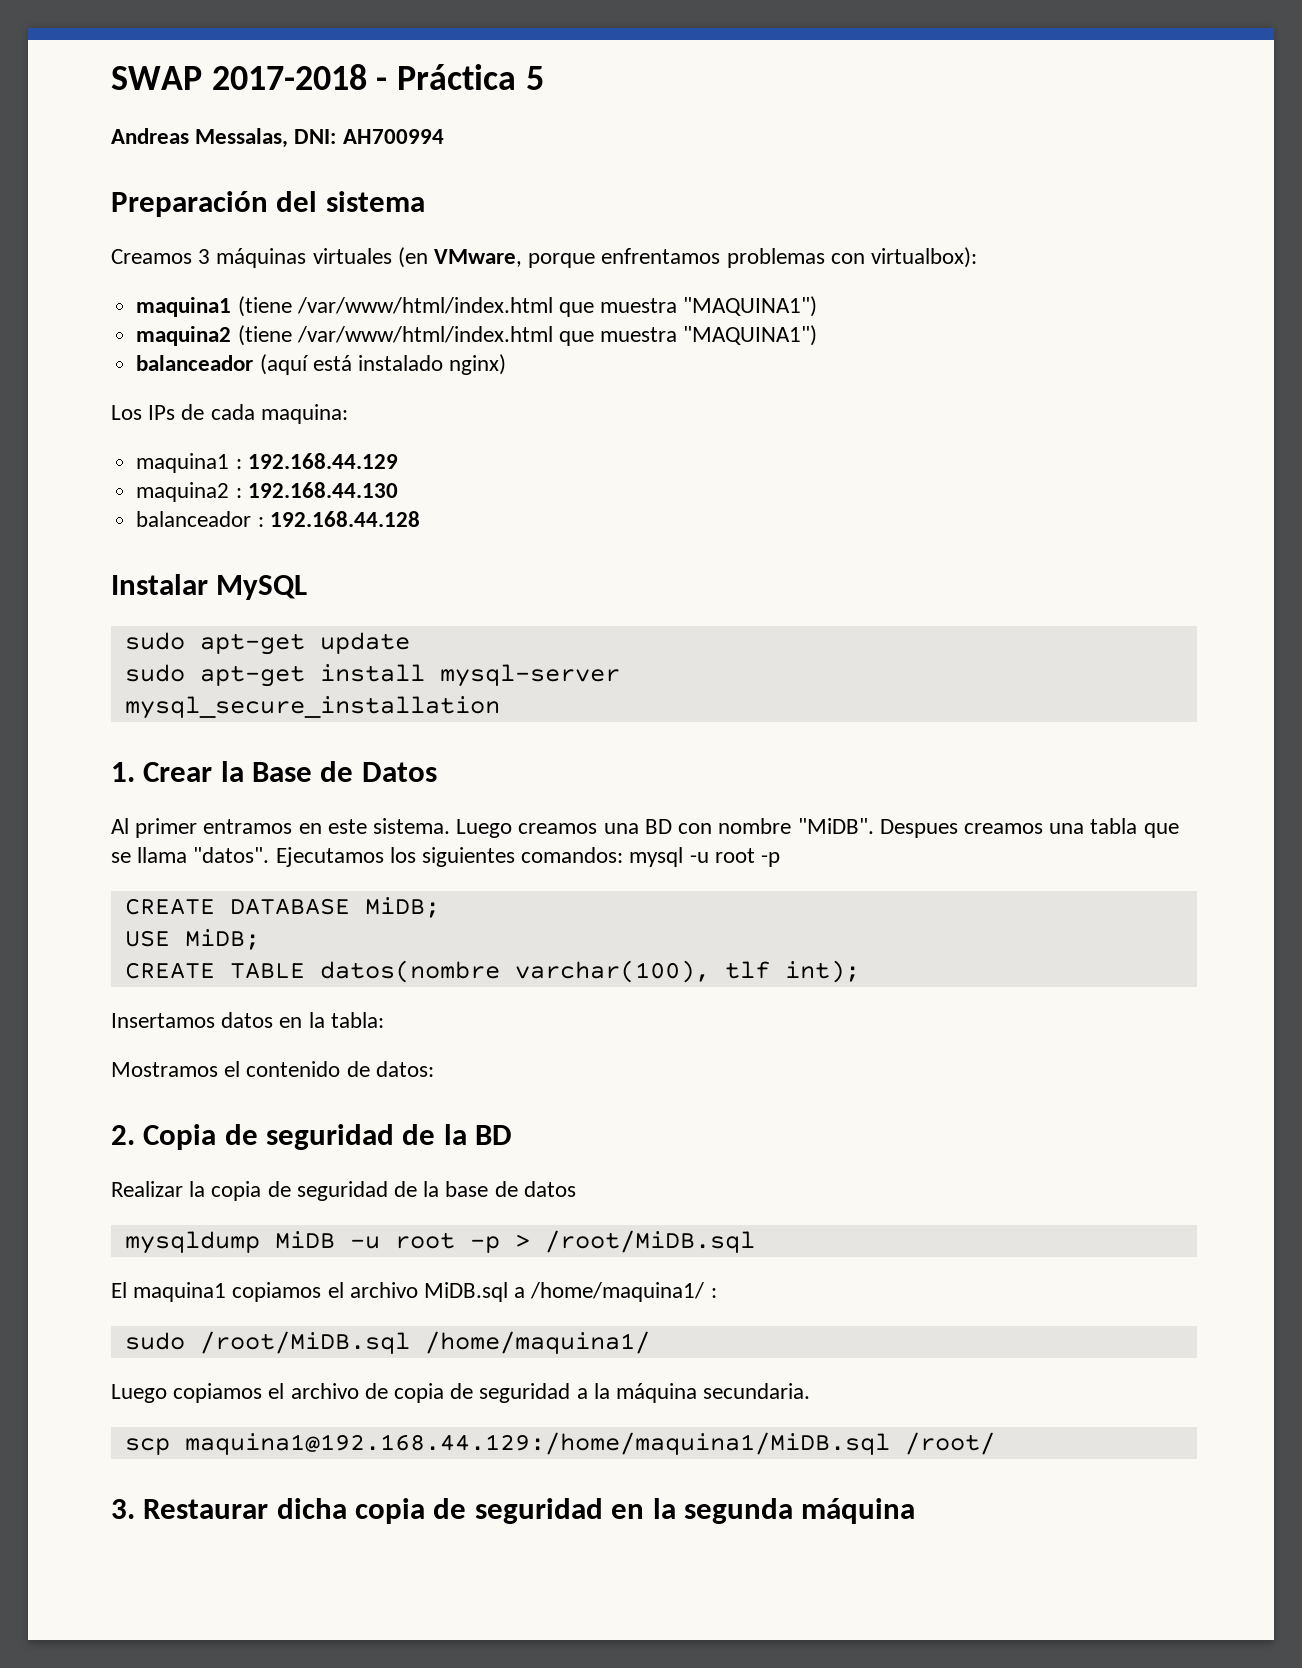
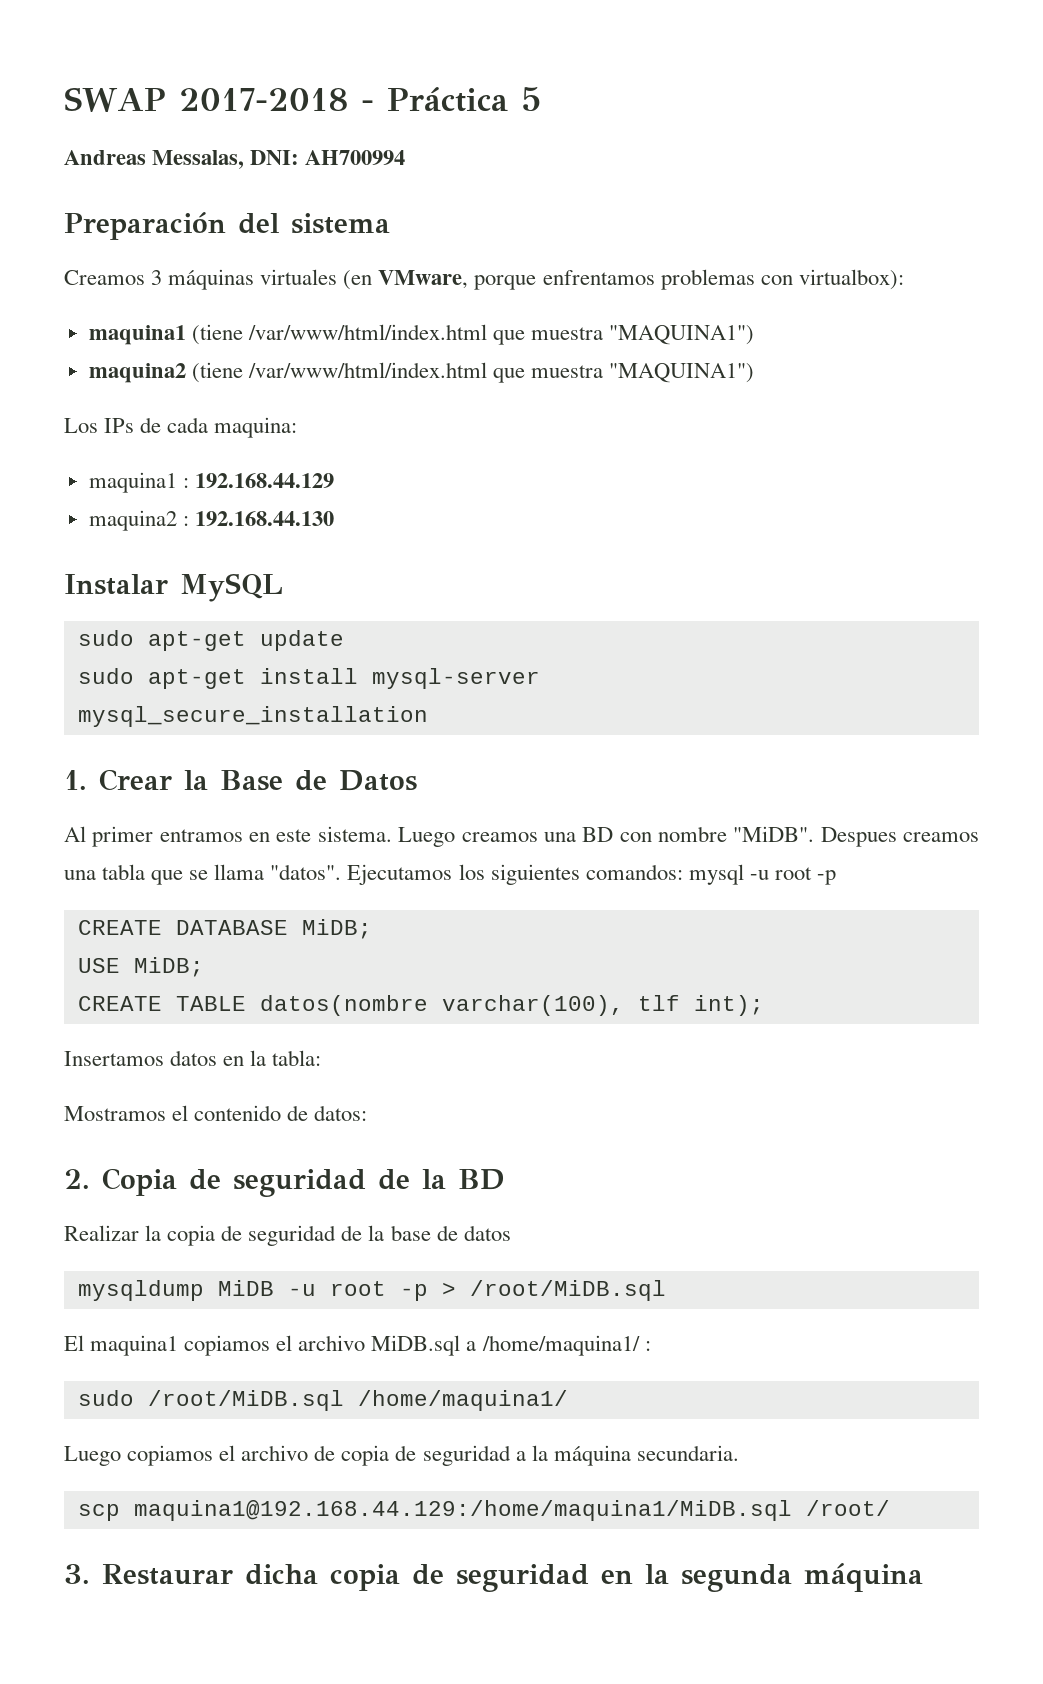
[136,354,507,375] // balanceador (aquí está instalado nginx) -> (755, 373) none
[136,511,420,527] // balanceador : 192.168.44.128 -> (334, 518) none

